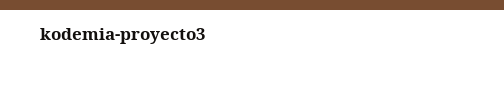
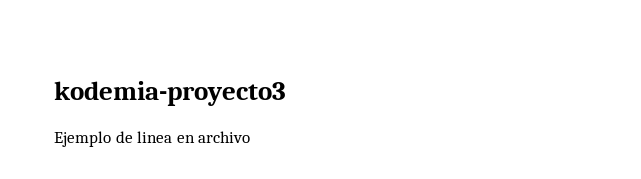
(206, 36) none -> [54,131,251,147] // Ejemplo de linea en archivo

